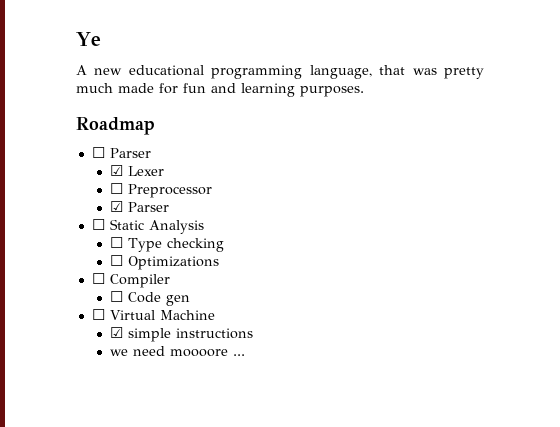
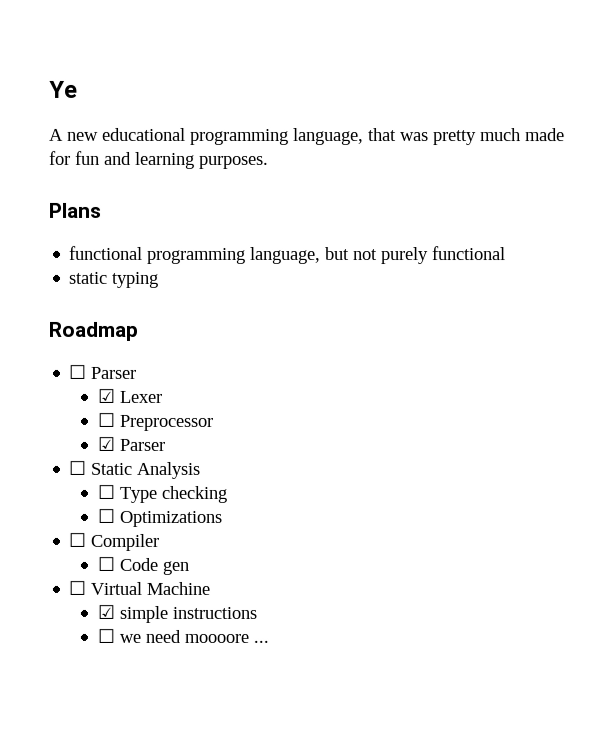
(364, 91) none -> [49,202,102,218] [69,245,507,265] [69,271,160,288] // Plans // functional programming language, but not purely functional // static typing
(253, 333) none -> [96,628,115,643] ☐

